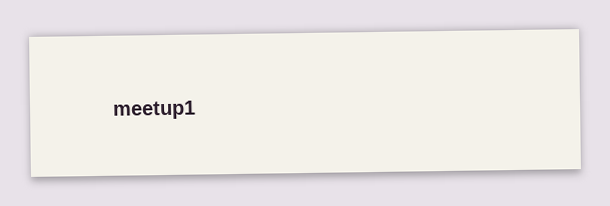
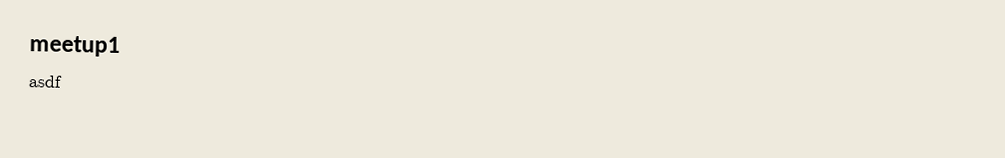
(196, 110) none -> [28,75,62,88] // asdf

